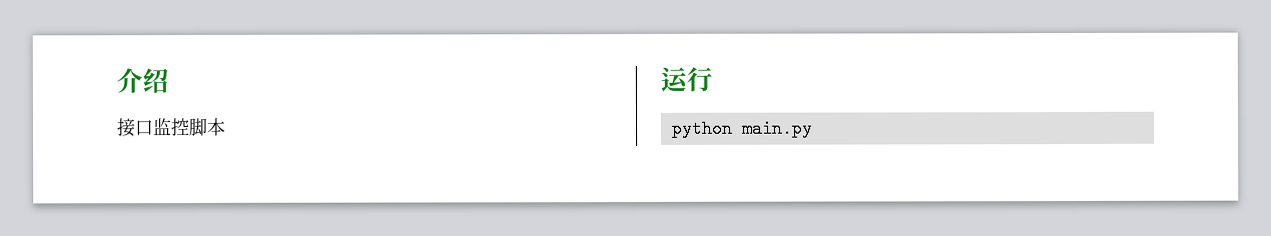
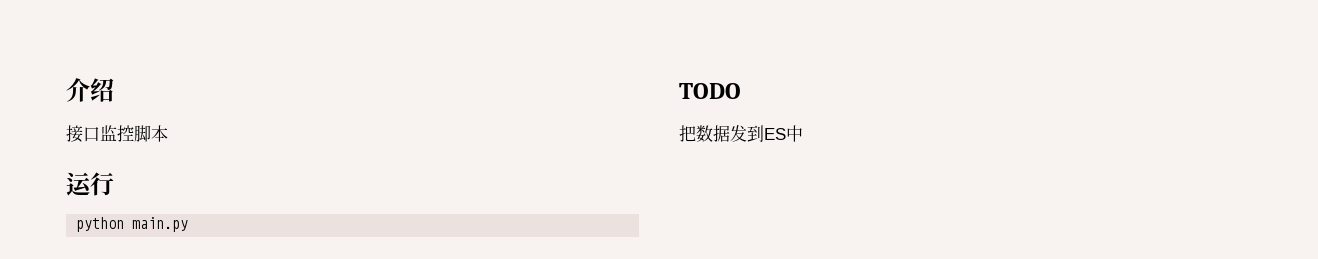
(813, 128) none -> [679,83,741,99] [679,125,803,142] // TODO // 把数据发到ES中

